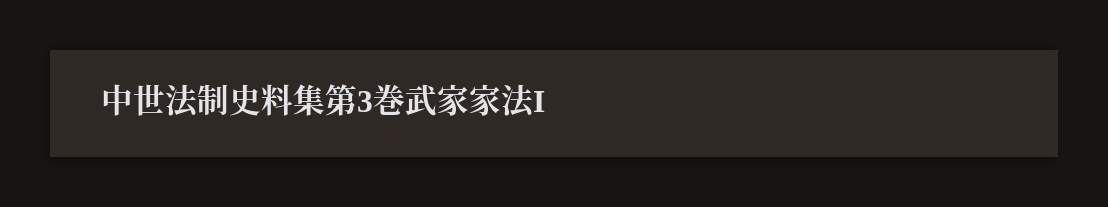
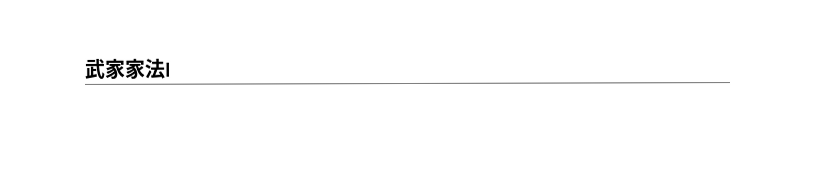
[101,84,405,118] 中世法制史料集第3巻 -> (84, 68) none

